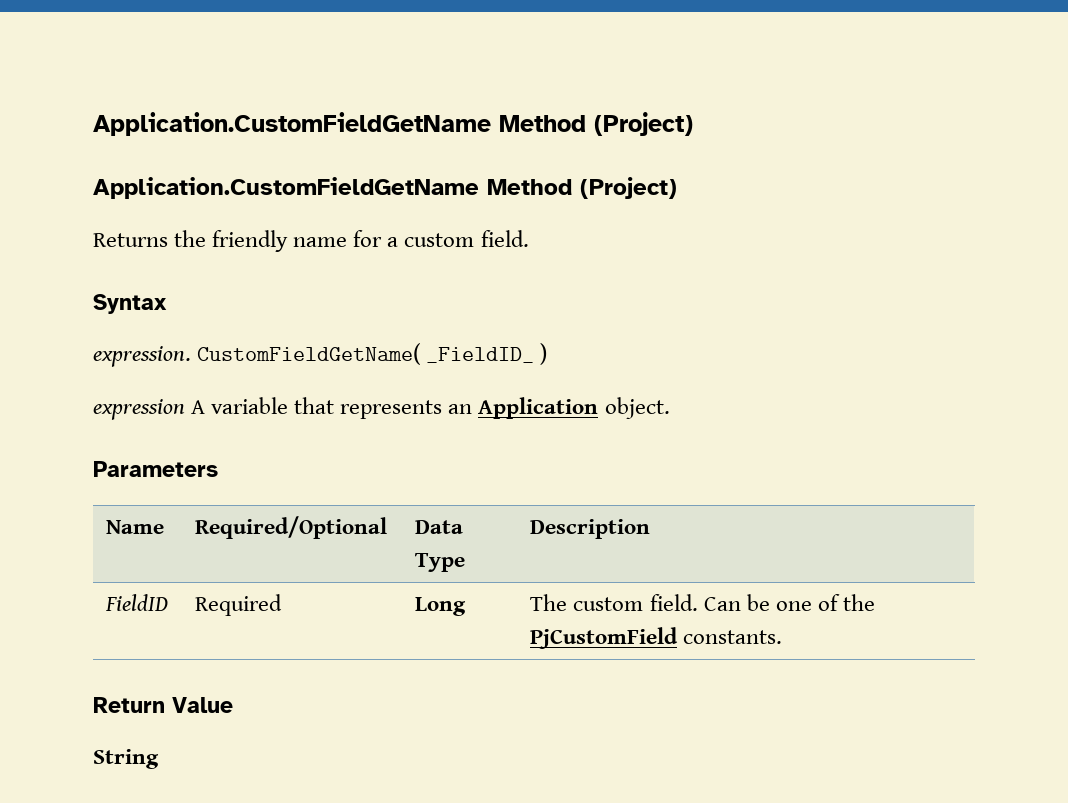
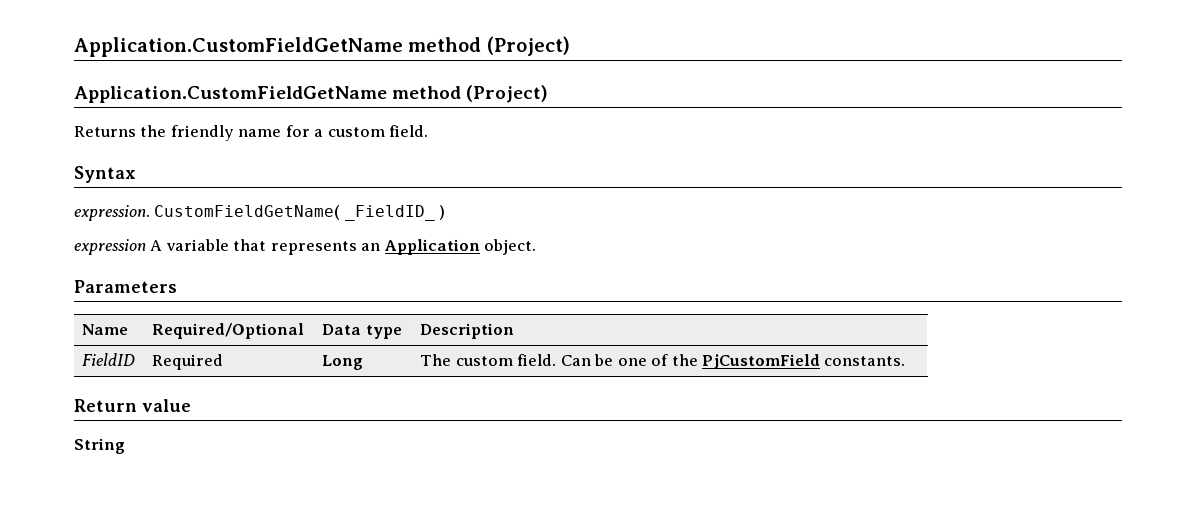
[93,112,586,136] Application.CustomFieldGetName Method -> [74,37,482,57] Application.CustomFieldGetName method
[487,179,572,195] Method -> [392,86,462,99] method
[415,553,466,572] Type -> [365,325,402,339] type
[172,697,233,713] Value -> [142,399,191,412] value

